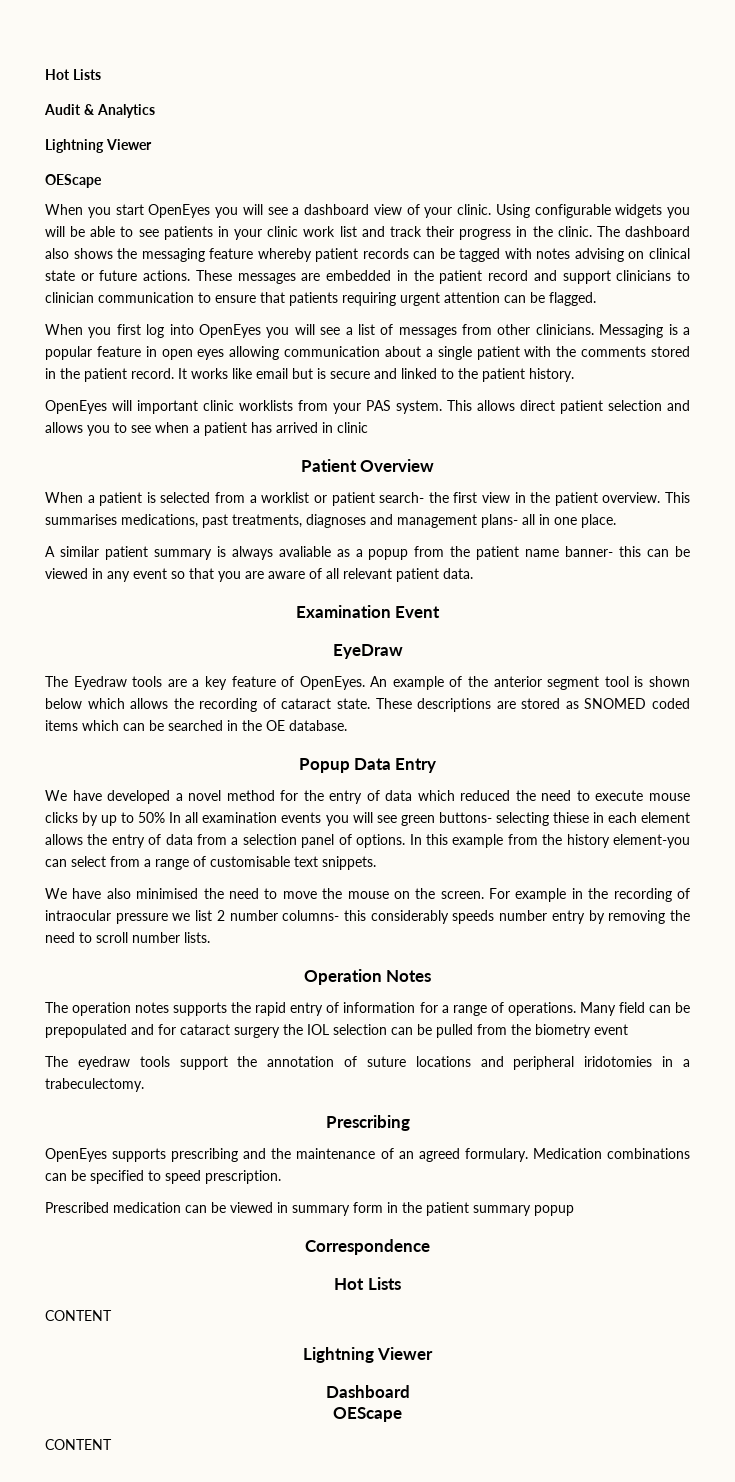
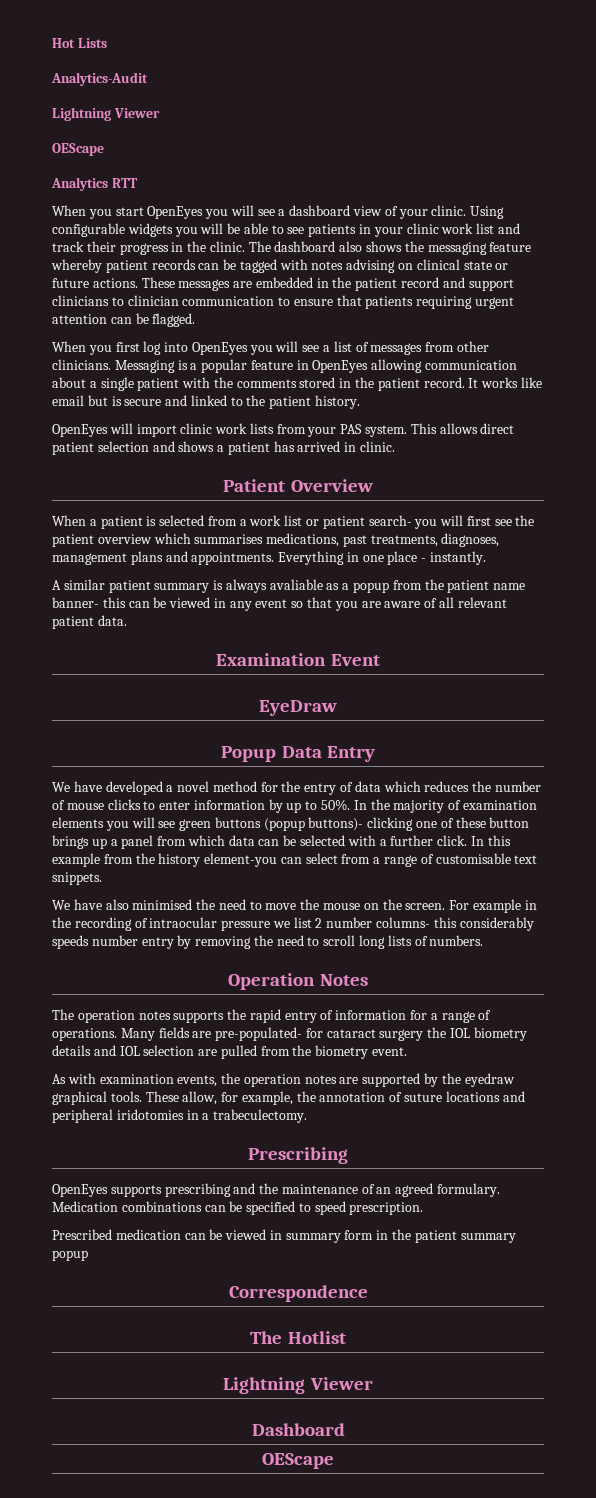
[45,69,101,80] [44,104,155,118] Hot Lists // Audit & Analytics -> [52,38,107,48] [51,72,148,86] Hot Lists // Analytics-Audit
(102, 181) none -> [51,177,138,191] // Analytics RTT
[161,349,225,360] open eyes -> [312,360,369,373] OpenEyes
[137,400,293,414] important clinic worklists -> [136,423,274,437] import clinic work lists
[45,422,189,436] allows you to see when -> [178,441,215,452] shows
[337,422,368,433] clinic -> [360,441,396,452] clinic.
[261,492,310,503] worklist -> [249,515,303,526] work list
[428,492,690,506] [45,514,616,528] the first view in the patient overview. This summarises medications, past treatments, diagnoses and management plans- all in one place. -> [414,515,535,529] [52,533,500,547] [52,551,487,565] you will first see the patient overview which summarises medications, past treatments, diagnoses, management plans and appointments. Everything in one place - instantly.
[45,676,690,690] [45,698,690,712] [45,720,347,731] // The Eyedraw tools are a key feature of OpenEyes. An example of the anterior segment tool is shown below which allows the recording of cataract state. These descriptions are stored as SNOMED coded items which can be searched in the OE database. -> (337, 708) none
[460,790,690,801] [45,812,690,826] [45,834,406,848] reduced the need to execute mouse clicks by up to 50% In all examination events you will see green buttons- selecting thiese in each element allows the entry of data from a selection panel of options. -> [424,781,541,792] [52,799,537,813] [52,817,530,831] [52,835,468,849] reduces the number of mouse clicks to enter information by up to 50%. In the majority of examination elements you will see green buttons (popup buttons)- clicking one of these button brings up a panel from which data can be selected with a further click.
[132,932,210,943] number lists. -> [359,935,484,949] long lists of numbers.
[618,1002,690,1013] [45,1024,154,1038] field can be prepopulated and -> [158,1027,303,1041] fields are pre-populated-
[333,1024,628,1038] [45,1056,228,1070] selection can be pulled from the biometry event // The eyedraw tools support -> [473,1027,527,1041] [52,1045,408,1059] [52,1073,515,1087] [52,1091,293,1105] biometry details and IOL selection are pulled from the biometry event. // As with examination events, the operation notes are supported by the eyedraw graphical tools. These allow, for example,
[334,1277,401,1290] [45,1310,112,1321] Hot Lists // CONTENT -> [250,1331,346,1344] The Hotlist
[45,1439,112,1450] // CONTENT -> (334, 1461) none

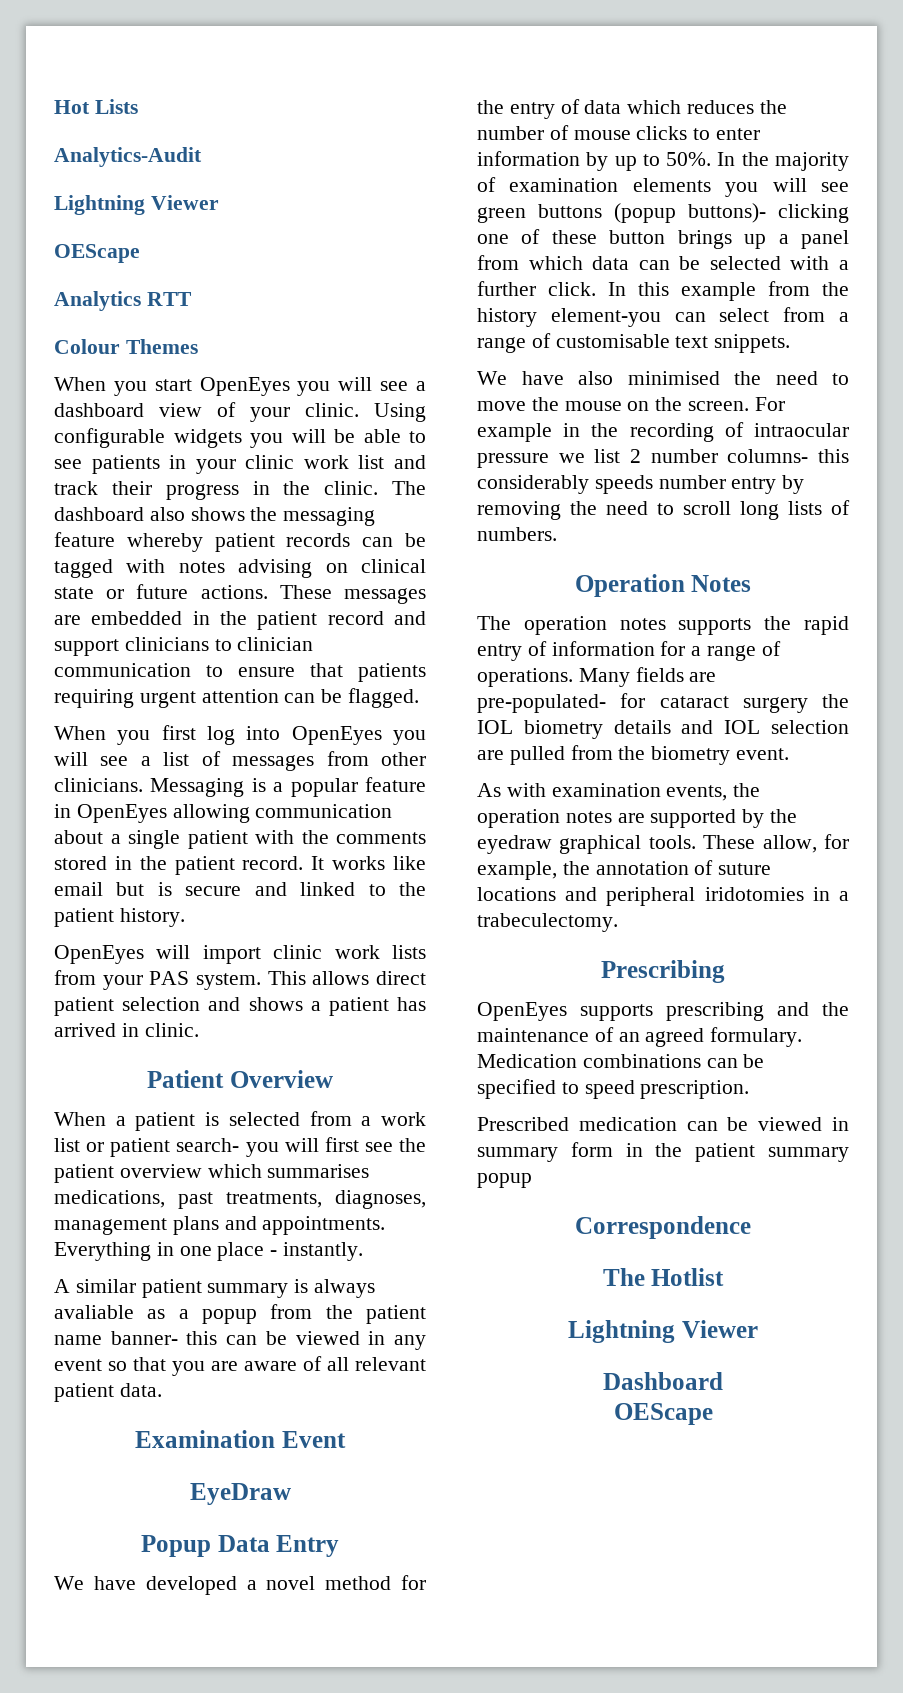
(138, 183) none -> [54,339,198,354] // Colour Themes

